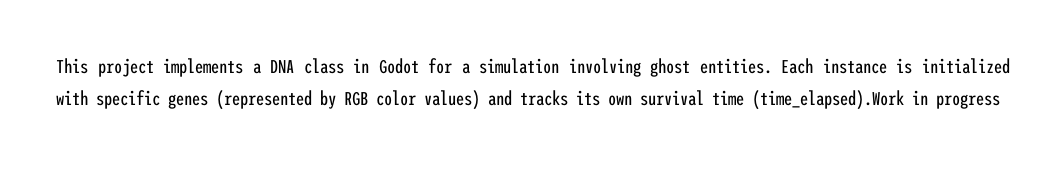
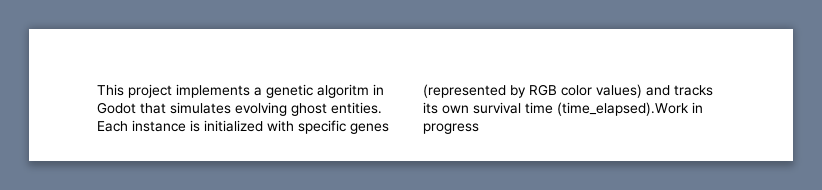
[270,58,641,77] DNA class in Godot for a simulation involving -> [266,84,384,98] [97,102,287,116] genetic algoritm in Godot that simulates evolving

